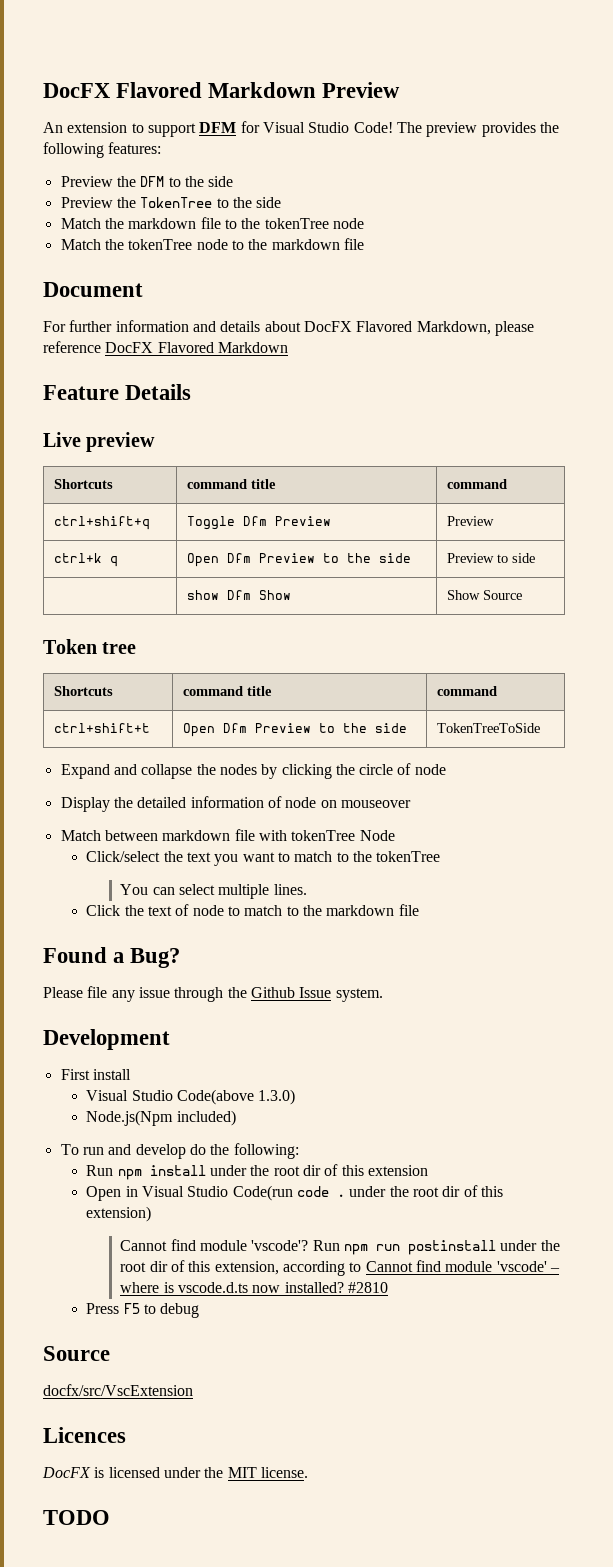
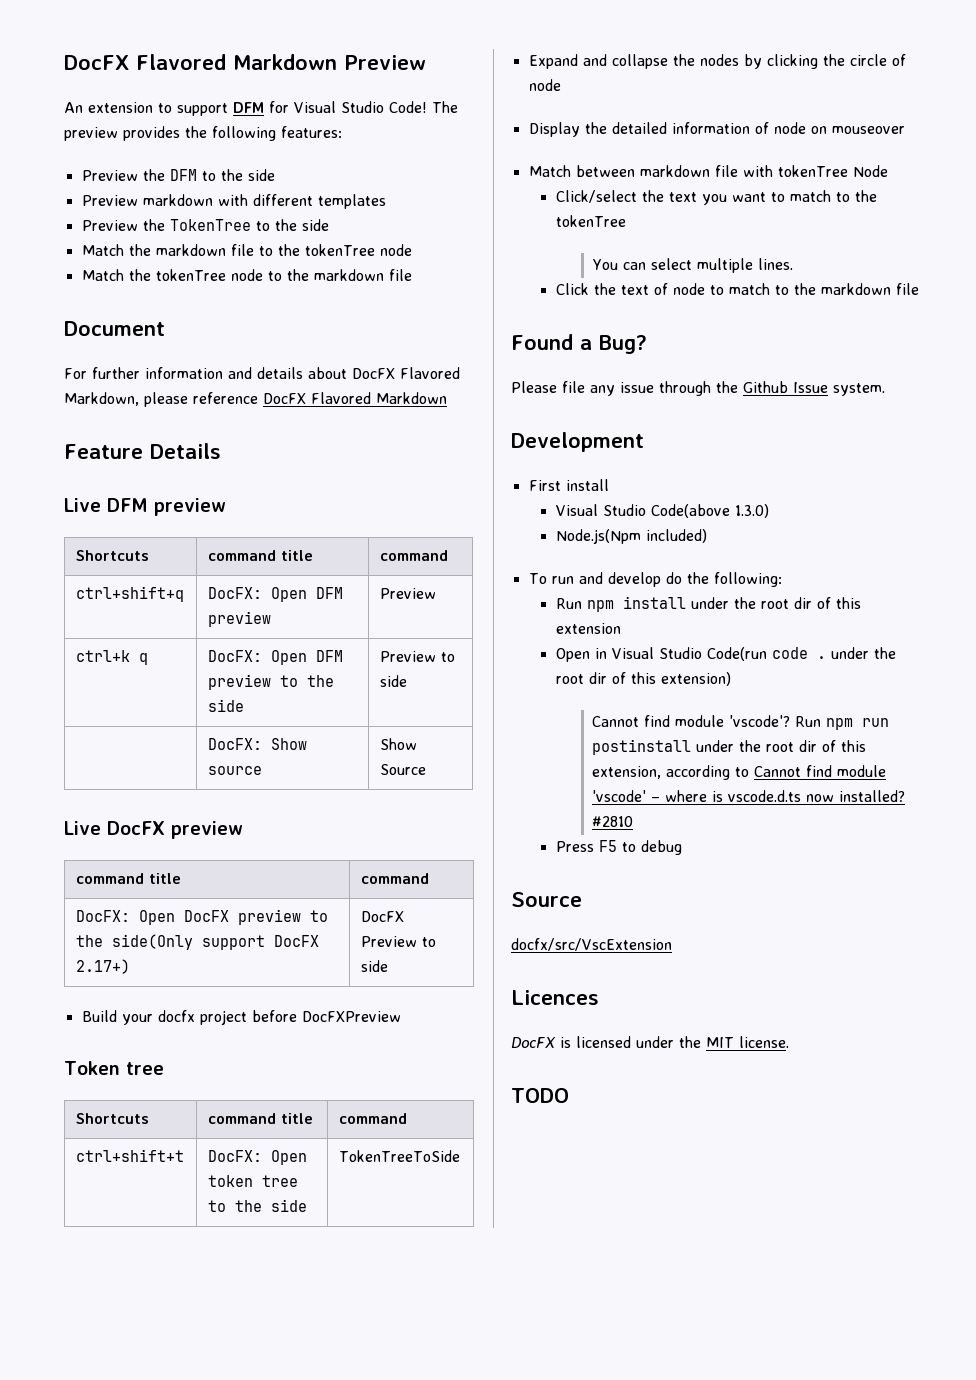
(234, 181) none -> [81,194,386,209] // Preview markdown with different templates
(81, 439) none -> [107,498,148,512] DFM
[187,516,332,530] Toggle Dfm Preview -> [207,587,343,602] [207,611,271,627] DocFX: Open DFM preview
[187,553,316,567] Open Dfm Preview -> [207,650,343,665] [207,674,271,690] DocFX: Open DFM preview
[187,590,292,600] show Dfm Show -> [207,738,307,750] [207,766,262,775] DocFX: Show source
(523, 595) none -> [64,821,243,839] [75,873,181,884] [360,873,429,884] [75,909,328,925] [75,934,319,950] [75,959,130,974] [360,911,404,922] [360,936,436,947] [360,960,388,972] [81,1010,401,1025] // Live DocFX preview // command title | command // DocFX: Open DocFX preview to the side(Only support DocFX 2.17+) | DocFX Preview to side // Build your docfx project before DocFXPreview
[183,723,312,737] Open Dfm Preview -> [207,1150,307,1165] [207,1175,298,1187] DocFX: Open token tree

